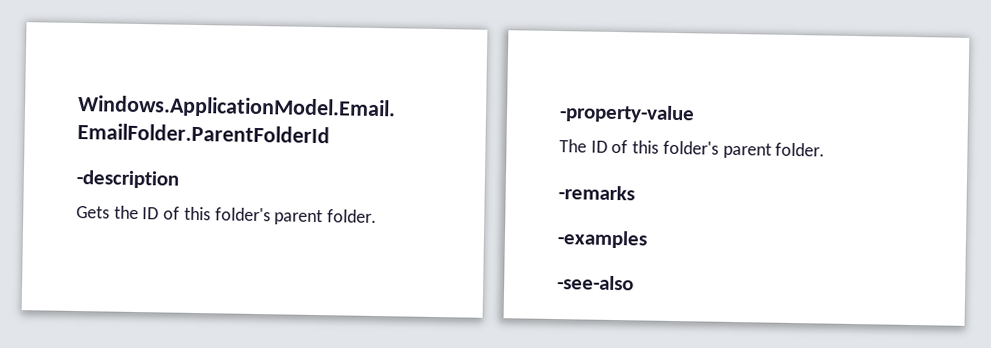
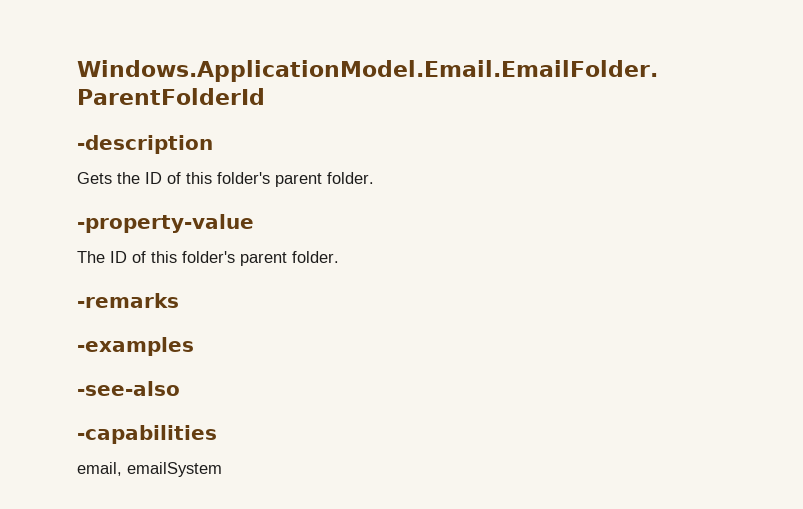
(634, 283) none -> [77,425,217,444] [77,462,222,477] // -capabilities // email, emailSystem

